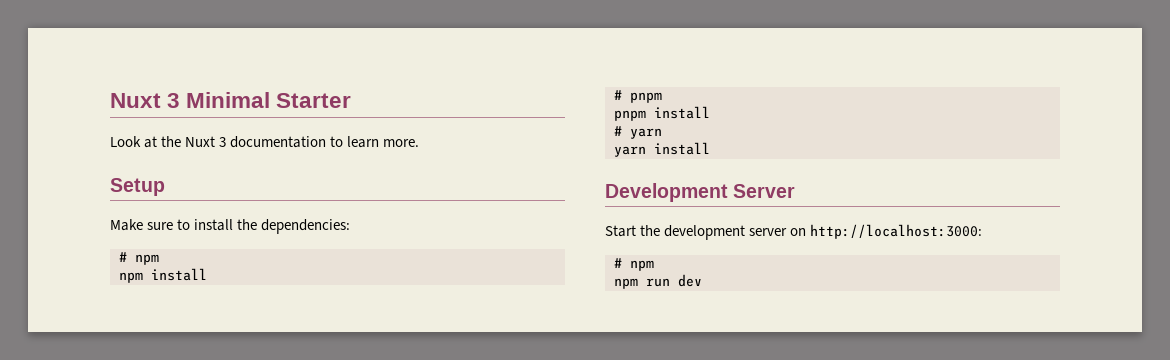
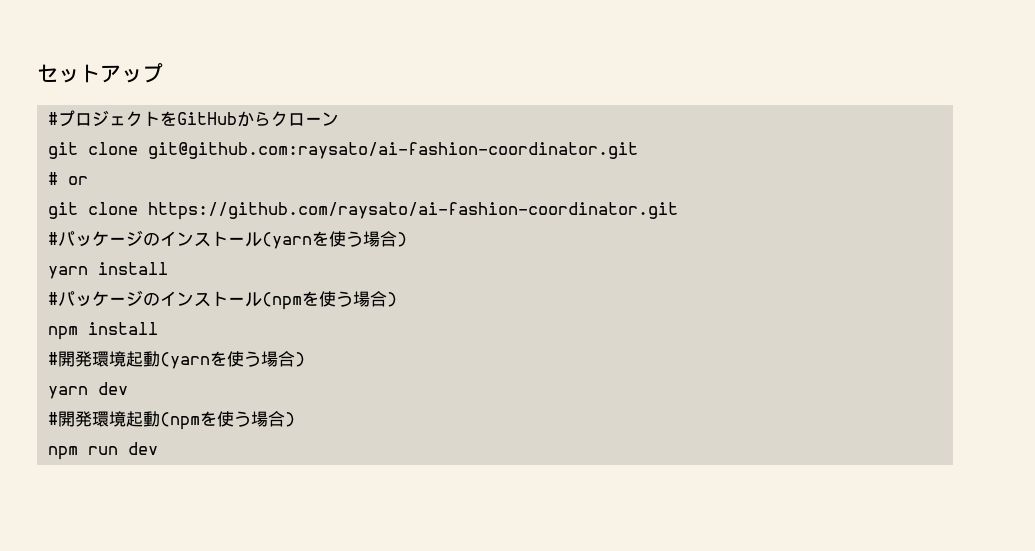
[110,92,352,108] [110,136,420,148] [110,178,165,196] [110,219,351,234] [119,252,159,265] [119,268,207,283] [614,90,662,103] [614,106,710,121] [614,126,662,139] [614,142,710,157] [605,183,796,202] [605,224,983,240] [614,258,654,271] Nuxt 3 Minimal Starter // Look at the Nuxt 3 documentation to learn more. // Setup // Make sure to install the dependencies: // # npm // npm install // # pnpm // pnpm install // # yarn // yarn install // Development Server // Start the development server on http://localhost:3000: // # npm -> [37,63,163,83] [47,110,339,127] [47,142,638,159] [47,172,88,185] [47,202,678,220] [47,230,407,249] [47,262,168,279] [47,290,397,310] [47,322,158,340] [47,351,305,369] [47,382,128,399] [47,411,295,430] セットアップ // #プロジェクトをGitHubからクローン // git clone git@github.com:raysato/ai-fashion-coordinator.git // # or // git clone https://github.com/raysato/ai-fashion-coordinator.git // #パッケージのインストール(yarnを使う場合) // yarn install // #パッケージのインストール(npmを使う場合) // npm install // #開発環境起動(yarnを使う場合) // yarn dev // #開発環境起動(npmを使う場合)

